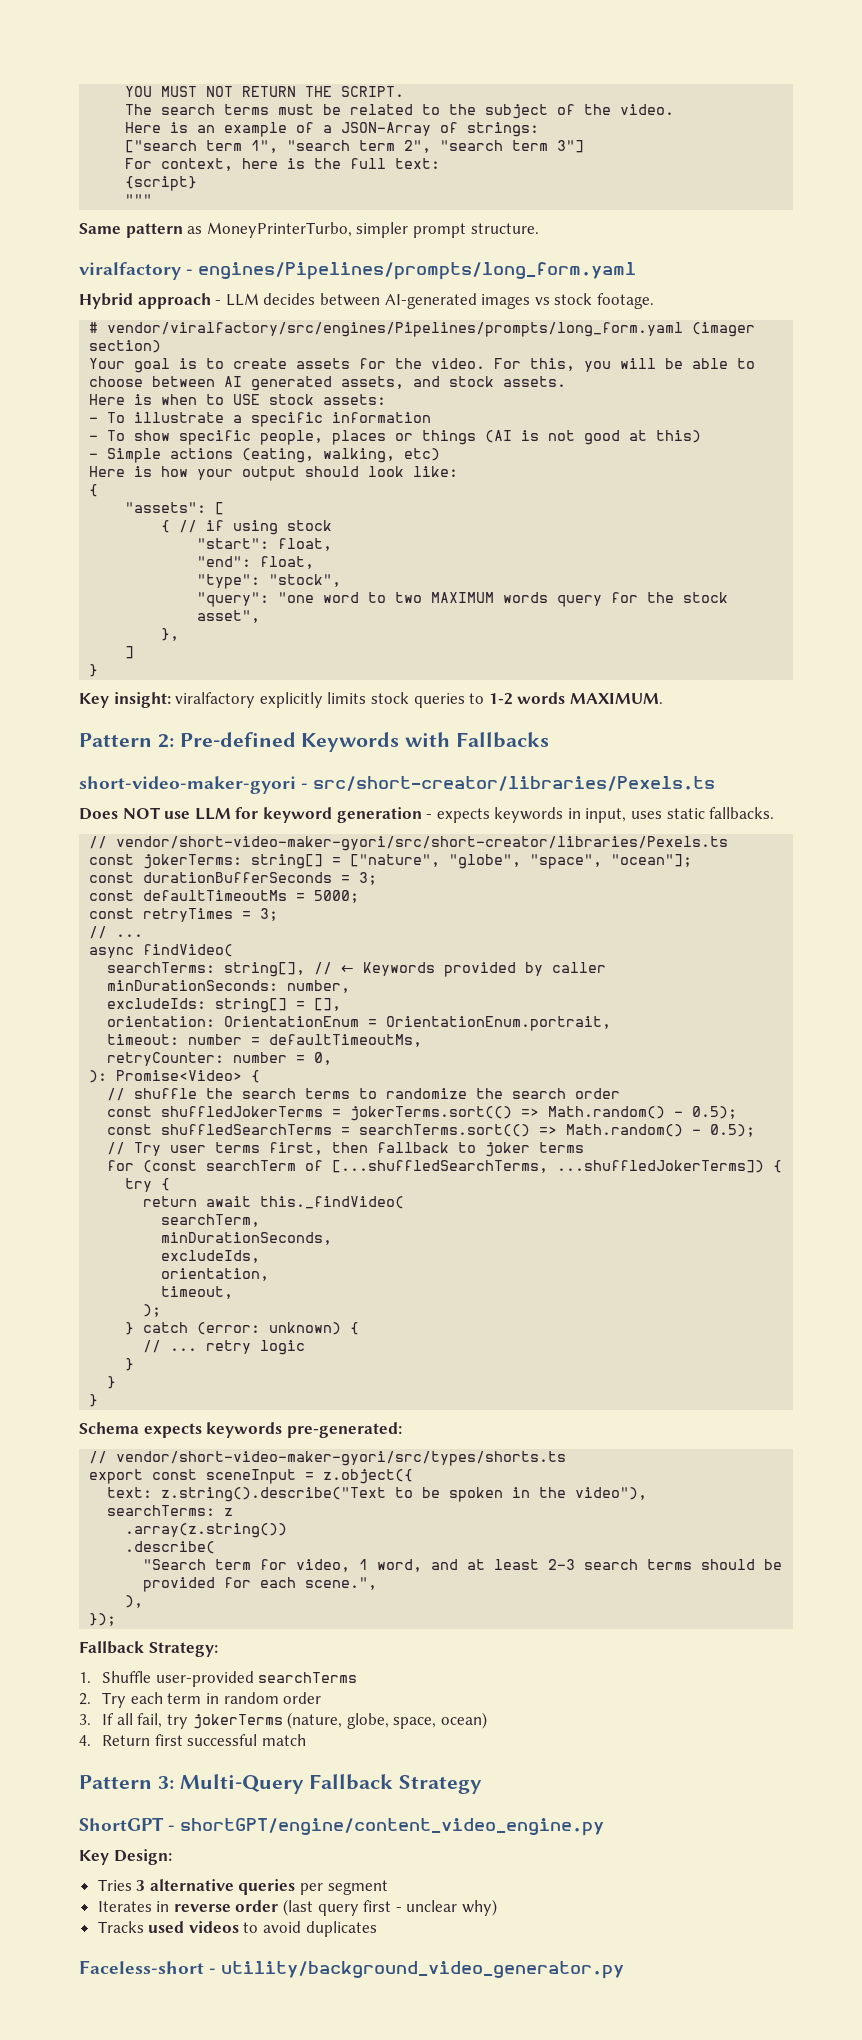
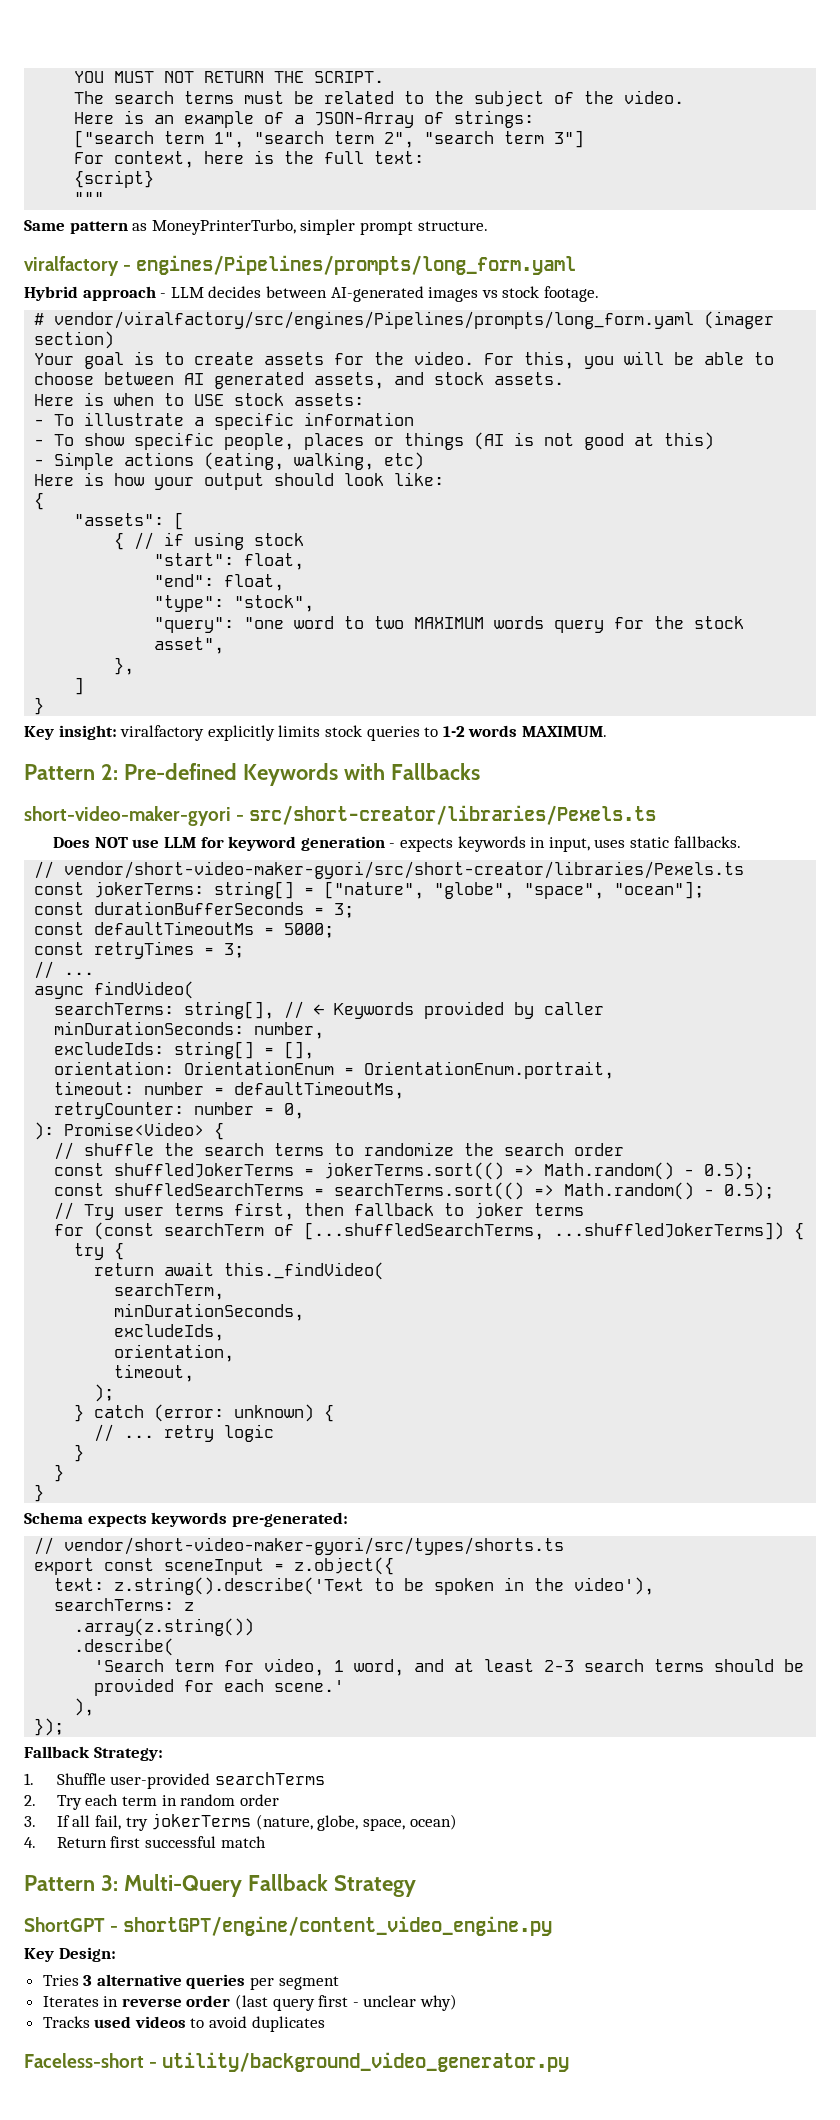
[161,1487,387,1502] z.string().describe("Text -> [114,1577,365,1595] z.string().describe('Text
[575,1487,648,1500] video"), -> [574,1577,655,1595] video'),
[143,1559,207,1570] "Search -> [94,1659,165,1672] 'Search
[305,1577,378,1590] scene.", -> [274,1680,345,1692] scene.'

